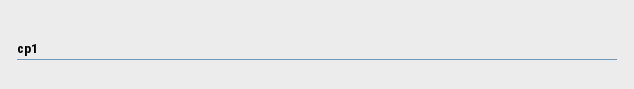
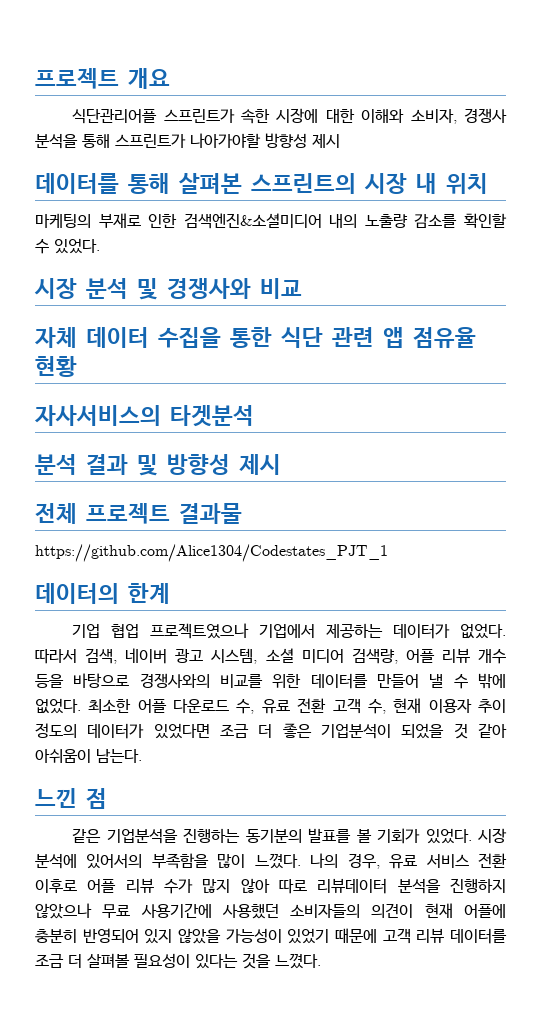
[17,44,38,56] cp1 -> [35,68,170,89] [72,108,507,124] [35,133,340,149] [35,173,488,194] [35,213,507,229] [35,238,100,254] [34,278,302,300] [34,327,476,348] [35,356,77,377] [34,405,254,427] [35,454,281,476] [35,503,242,524] [35,544,388,562] [35,583,170,604] [72,623,506,639] [35,648,507,664] [35,673,506,689] [35,698,507,714] [35,723,507,739] [35,749,142,763] [35,788,107,809] [72,828,507,844] [35,853,508,869] [35,878,506,894] [35,903,506,919] [35,928,507,944] [35,953,321,969] 프로젝트 개요 // 식단관리어플 스프린트가 속한 시장에 대한 이해와 소비자, 경쟁사 분석을 통해 스프린트가 나아가야할 방향성 제시 // 데이터를 통해 살펴본 스프린트의 시장 내 위치 // 마케팅의 부재로 인한 검색엔진&소셜미디어 내의 노출량 감소를 확인할 수 있었다. // 시장 분석 및 경쟁사와 비교 // 자체 데이터 수집을 통한 식단 관련 앱 점유율 현황 // 자사서비스의 타겟분석 // 분석 결과 및 방향성 제시 // 전체 프로젝트 결과물 // https://github.com/Alice1304/Codestates_PJT_1 // 데이터의 한계 // 기업 협업 프로젝트였으나 기업에서 제공하는 데이터가 없었다. 따라서 검색, 네이버 광고 시스템, 소셜 미디어 검색량, 어플 리뷰 개수 등을 바탕으로 경쟁사와의 비교를 위한 데이터를 만들어 낼 수 밖에 없었다. 최소한 어플 다운로드 수, 유료 전환 고객 수, 현재 이용자 추이 정도의 데이터가 있었다면 조금 더 좋은 기업분석이 되었을 것 같아 아쉬움이 남는다. // 느낀 점 // 같은 기업분석을 진행하는 동기분의 발표를 볼 기회가 있었다. 시장 분석에 있어서의 부족함을 많이 느꼈다. 나의 경우, 유료 서비스 전환 이후로 어플 리뷰 수가 많지 않아 따로 리뷰데이터 분석을 진행하지 않았으나 무료 사용기간에 사용했던 소비자들의 의견이 현재 어플에 충분히 반영되어 있지 않았을 가능성이 있었기 때문에 고객 리뷰 데이터를 조금 더 살펴볼 필요성이 있다는 것을 느꼈다.

